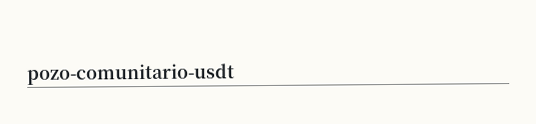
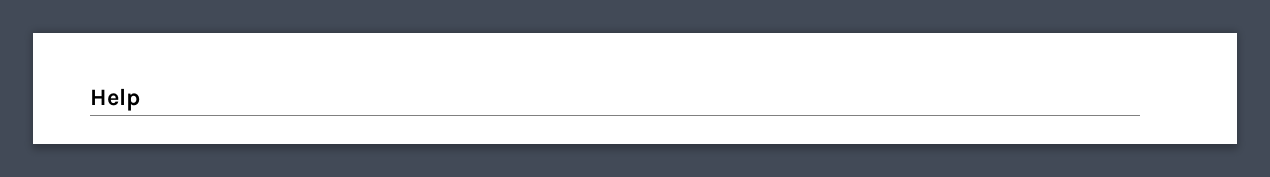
[27,63,235,85] pozo-comunitario-usdt -> [90,88,140,111] Help

